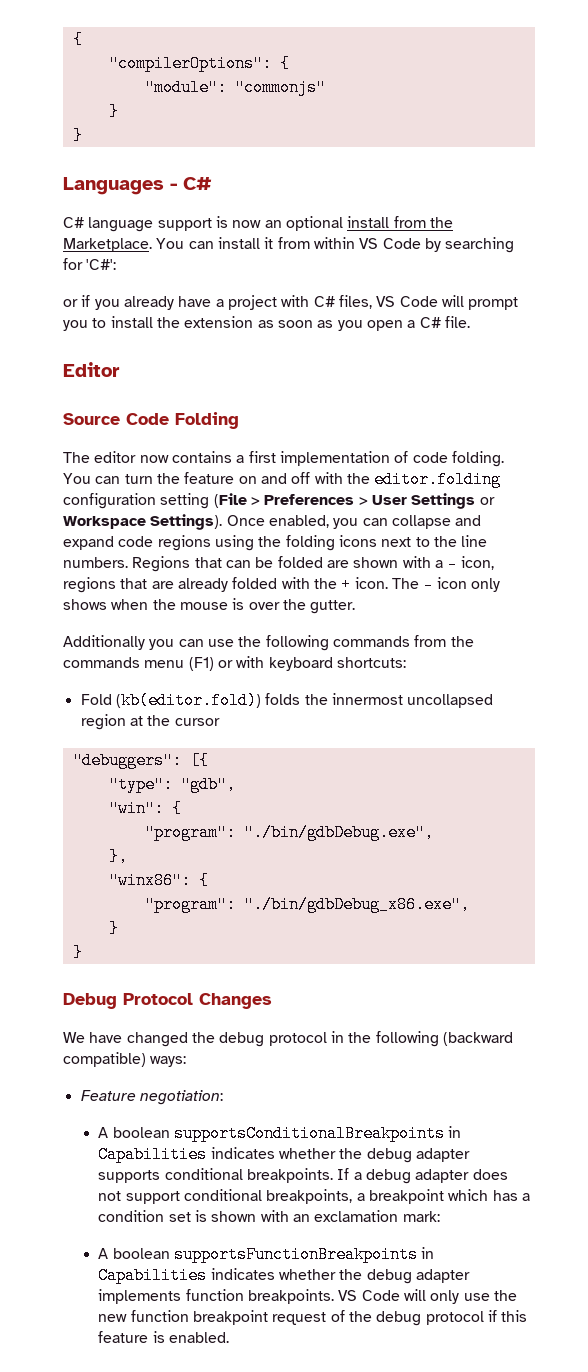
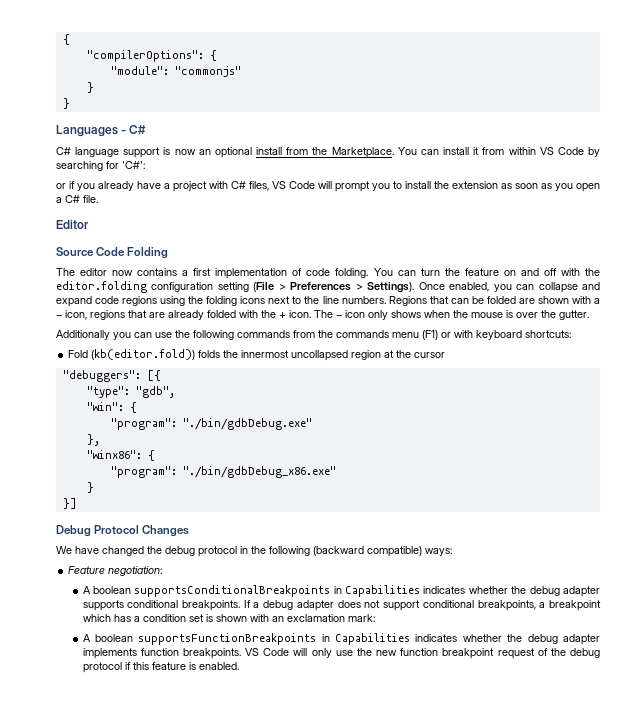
[371,493,495,509] [63,516,146,529] User Settings or Workspace -> (363, 287) none
[243,824,434,841] "./bin/gdbDebug.exe", -> [182,418,312,430] "./bin/gdbDebug.exe"
[243,896,470,913] [108,920,119,937] [72,944,83,961] "./bin/gdbDebug_x86.exe", // } // } -> [182,466,336,478] [86,482,94,493] [62,498,77,509] "./bin/gdbDebug_x86.exe" // } // }]

